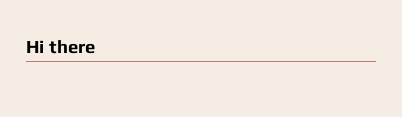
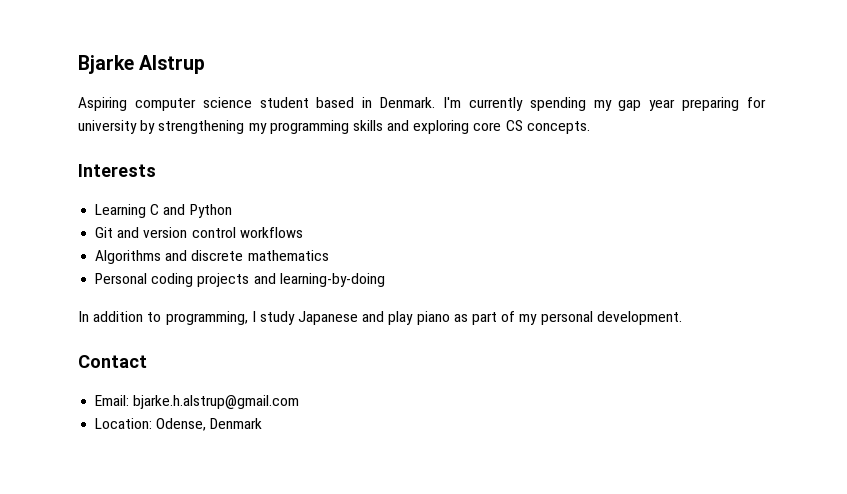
[26,40,95,54] Hi there -> [78,55,206,74] [78,97,766,111] [78,120,590,134] [78,164,156,177] [95,204,232,218] [95,227,303,238] [95,250,329,264] [95,273,385,287] [78,311,682,325] [78,355,147,368] [95,395,300,409] [95,418,263,431] Bjarke Alstrup // Aspiring computer science student based in Denmark. I'm currently spending my gap year preparing for university by strengthening my programming skills and exploring core CS concepts. // Interests // Learning C and Python // Git and version control workflows // Algorithms and discrete mathematics // Personal coding projects and learning-by-doing // In addition to programming, I study Japanese and play piano as part of my personal development. // Contact // Email: bjarke.h.alstrup@gmail.com // Location: Odense, Denmark

